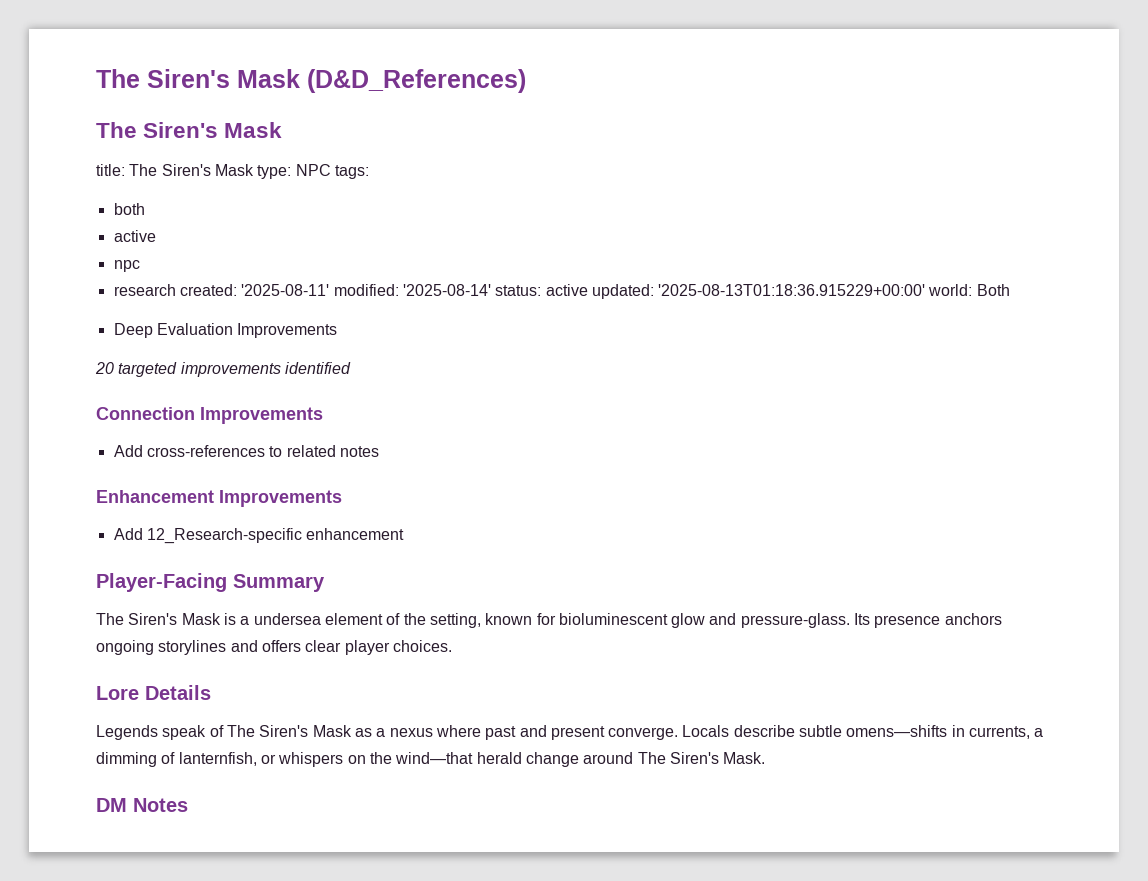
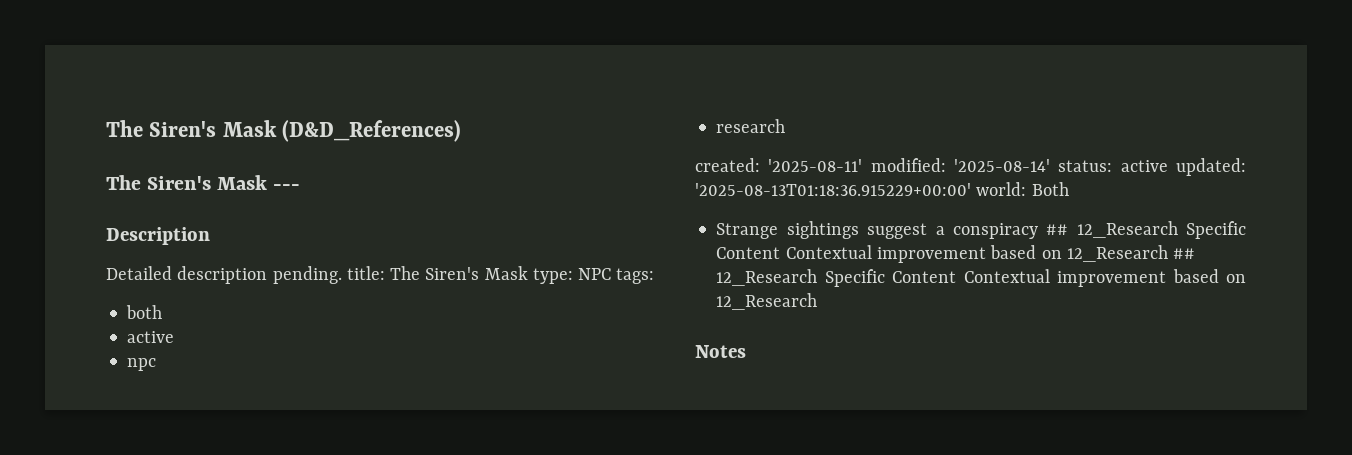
(283, 130) // -> [273,184,301,190] [106,227,210,245] [106,266,342,284] --- // Description // Detailed description pending.
(176, 290) none -> (786, 126) //
[113,323,338,338] [95,362,351,377] [96,407,323,424] [113,445,379,457] [96,490,342,507] [113,528,405,544] [96,573,325,592] [96,613,1002,628] [96,640,452,655] [96,685,211,700] [96,725,1044,740] [96,752,766,767] [96,798,127,812] Deep Evaluation Improvements // 20 targeted improvements identified // Connection Improvements // Add cross-references to related notes // Enhancement Improvements // Add 12_Research-specific enhancement // Player-Facing Summary // The Siren's Mask is a undersea element of the setting, known for bioluminescent glow and pressure-glass. Its presence anchors ongoing storylines and offers clear player choices. // Lore Details // Legends speak of The Siren's Mask as a nexus where past and present converge. Locals describe subtle omens—shifts in currents, a dimming of lanternfish, or whispers on the wind—that herald change around The Siren's Mask. // DM -> [716,221,1246,239] [716,245,1196,263] [716,269,1246,287] [716,293,818,310] Strange sightings suggest a conspiracy ## 12_Research Specific Content Contextual improvement based on 12_Research ## 12_Research Specific Content Contextual improvement based on 12_Research //

